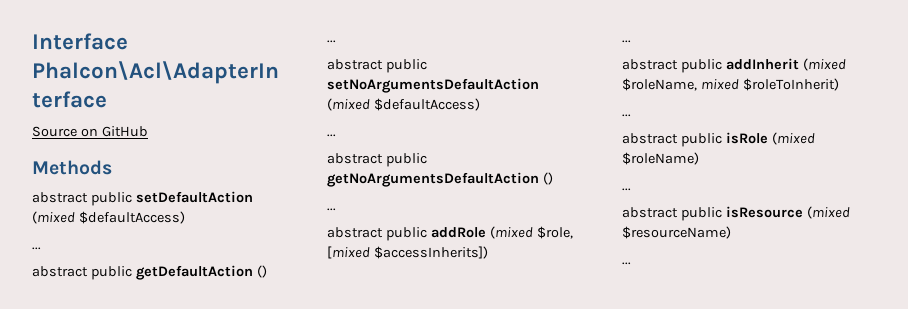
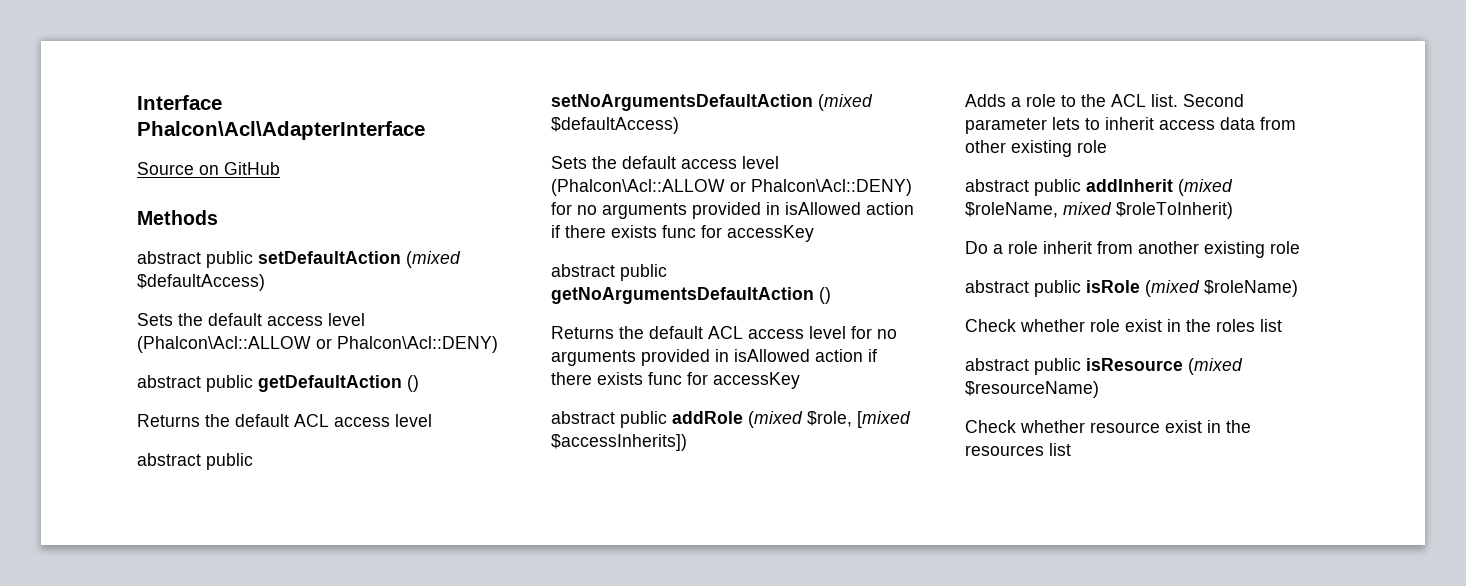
[32,247,41,250] [32,265,267,280] [327,40,336,43] ... // abstract public getDefaultAction () // ... -> [137,313,365,326] [137,336,498,353] [137,375,419,392] [137,414,432,427] Sets the default access level (Phalcon\Acl::ALLOW or Phalcon\Acl::DENY) // abstract public getDefaultAction () // Returns the default ACL access level
[327,134,336,137] [327,153,427,167] [327,172,553,187] [327,208,336,211] ... // abstract public getNoArgumentsDefaultAction () // ... -> [551,156,779,169] [551,179,912,196] [551,202,914,219] [551,225,814,242] [551,264,667,281] [551,287,831,304] [551,326,897,339] [551,349,877,366] [551,372,800,389] Sets the default access level (Phalcon\Acl::ALLOW or Phalcon\Acl::DENY) for no arguments provided in isAllowed action if there exists func for accessKey // abstract public getNoArgumentsDefaultAction () // Returns the default ACL access level for no arguments provided in isAllowed action if there exists func for accessKey
[622,40,631,43] ... -> [965,94,1244,107] [965,117,1296,134] [965,140,1107,157] Adds a role to the ACL list. Second parameter lets to inherit access data from other existing role
[622,114,631,117] ... -> [965,241,1300,258] Do a role inherit from another existing role
[622,188,631,191] ... -> [965,319,1282,332] Check whether role exist in the roles list
[622,262,631,265] ... -> [965,420,1251,433] [965,443,1071,456] Check whether resource exist in the resources list

